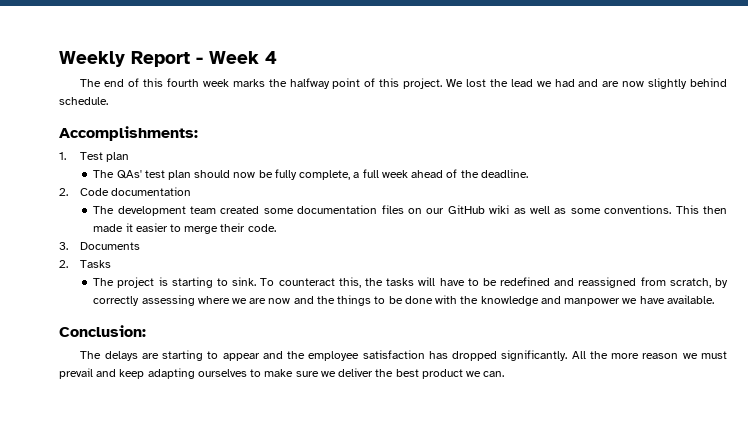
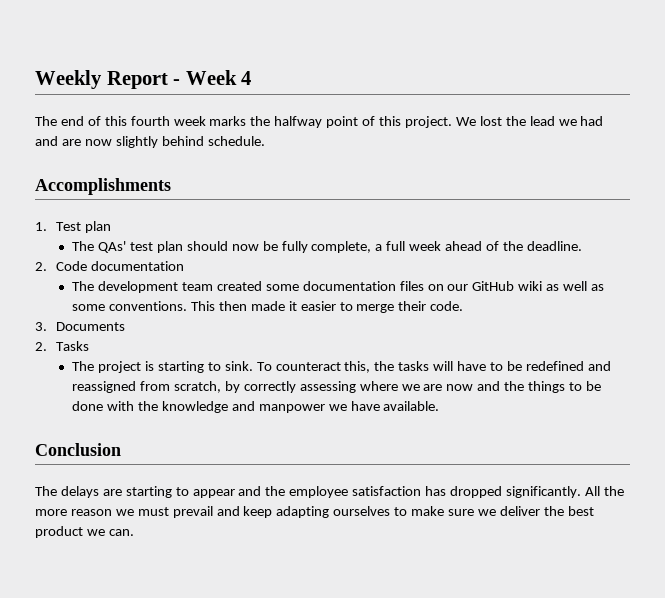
[59,126,198,141] Accomplishments: -> [35,178,171,195] Accomplishments
[59,325,146,337] Conclusion: -> [35,443,121,456] Conclusion

